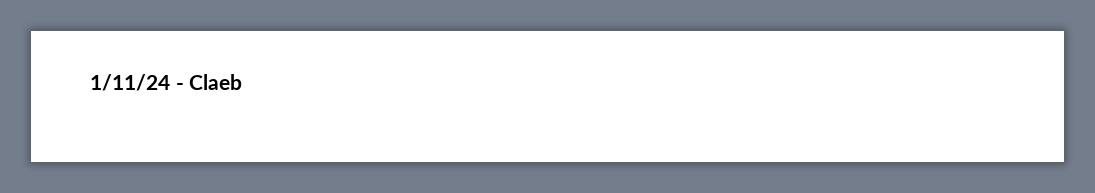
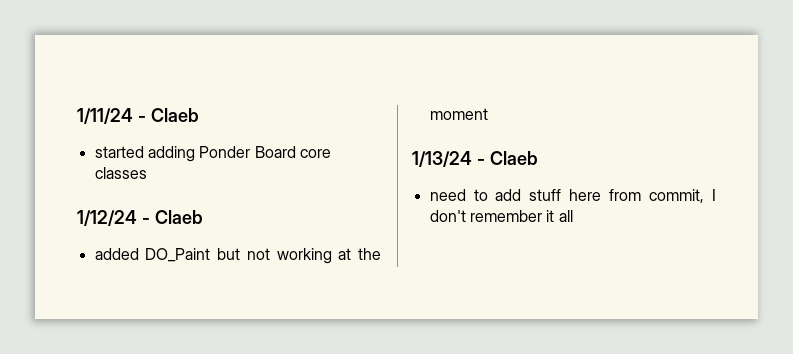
(243, 82) none -> [94,146,331,162] [94,167,147,179] [77,210,203,226] [94,248,381,264] [429,108,488,120] [412,151,538,167] [429,189,716,203] [429,210,573,222] // started adding Ponder Board core classes // 1/12/24 - Claeb // added DO_Paint but not working at the moment // 1/13/24 - Claeb // need to add stuff here from commit, I don't remember it all

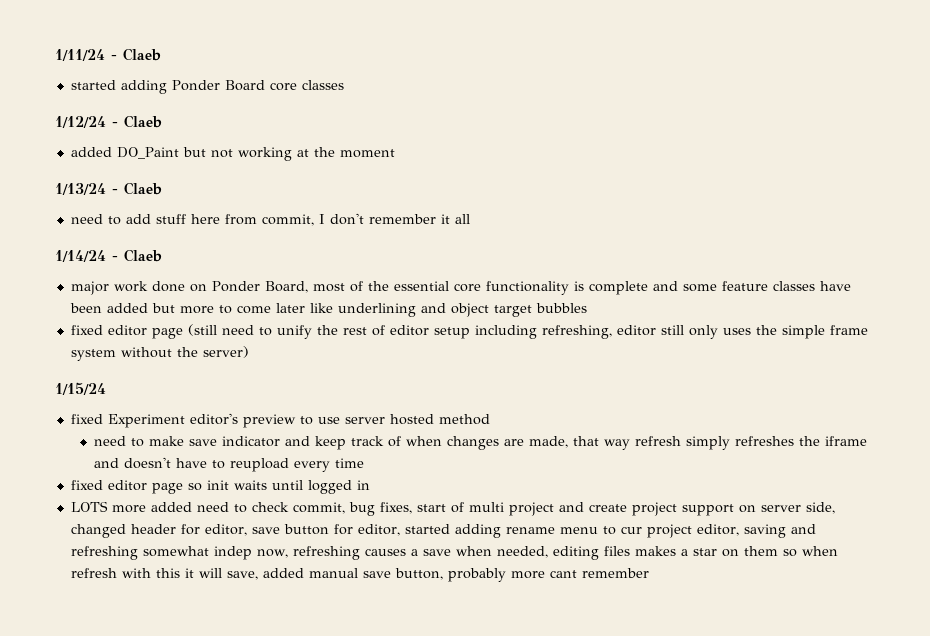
(573, 216) none -> [55,249,162,262] [70,281,851,295] [69,303,587,317] [70,324,868,339] [70,346,249,361] [55,382,106,395] [70,413,490,428] [94,436,868,450] [94,457,365,472] [70,480,370,494] [70,501,835,516] [70,524,816,538] [70,546,838,560] [70,568,649,582] // 1/14/24 - Claeb // major work done on Ponder Board, most of the essential core functionality is complete and some feature classes have been added but more to come later like underlining and object target bubbles // fixed editor page (still need to unify the rest of editor setup including refreshing, editor still only uses the simple frame system without the server) // 1/15/24 // fixed Experiment editor's preview to use server hosted method // need to make save indicator and keep track of when changes are made, that way refresh simply refreshes the iframe and doesn't have to reupload every time // fixed editor page so init waits until logged in // LOTS more added need to check commit, bug fixes, start of multi project and create project support on server side, changed header for editor, save button for editor, started adding rename menu to cur project editor, saving and refreshing somewhat indep now, refreshing causes a save when needed, editing files makes a star on them so when refresh with this it will save, added manual save button, probably more cant remember

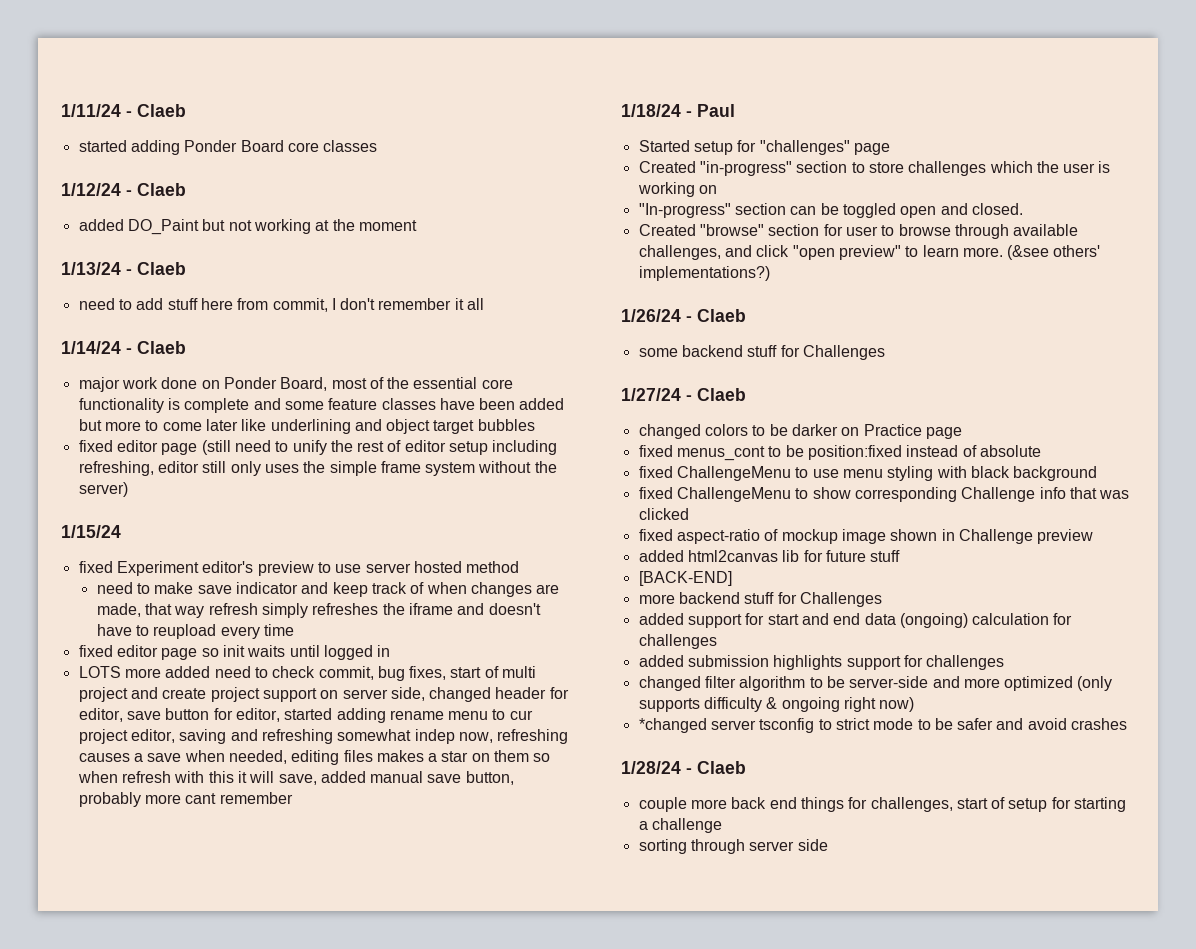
(649, 573) none -> [621,104,735,117] [638,140,890,155] [638,161,1111,176] [637,182,717,197] [638,203,1023,218] [638,224,1079,239] [638,245,1101,260] [638,266,770,281] [621,309,746,322] [638,345,885,360] [621,388,746,401] [638,424,962,439] [638,445,1041,461] [638,466,1098,481] [638,487,1130,502] [638,508,689,520] [638,529,1094,544] [638,550,901,562] [638,571,732,586] [638,592,882,607] [638,613,1073,628] [638,634,717,649] [638,655,1005,670] [638,676,1113,691] [638,697,915,712] [638,718,1128,733] [621,761,746,774] [638,797,1127,812] [638,818,722,833] [638,839,828,854] // 1/18/24 - Paul // Started setup for "challenges" page // Created "in-progress" section to store challenges which the user is working on // "In-progress" section can be toggled open and closed. // Created "browse" section for user to browse through available challenges, and click "open preview" to learn more. (&see others' implementations?) // 1/26/24 - Claeb // some backend stuff for Challenges // 1/27/24 - Claeb // changed colors to be darker on Practice page // fixed menus_cont to be position:fixed instead of absolute // fixed ChallengeMenu to use menu styling with black background // fixed ChallengeMenu to show corresponding Challenge info that was clicked // fixed aspect-ratio of mockup image shown in Challenge preview // added html2canvas lib for future stuff // [BACK-END] // more backend stuff for Challenges // added support for start and end data (ongoing) calculation for challenges // added submission highlights support for challenges // changed filter algorithm to be server-side and more optimized (only supports difficulty & ongoing right now) // *changed server tsconfig to strict mode to be safer and avoid crashes // 1/28/24 - Claeb // couple more back end things for challenges, start of setup for starting a challenge // sorting through server side

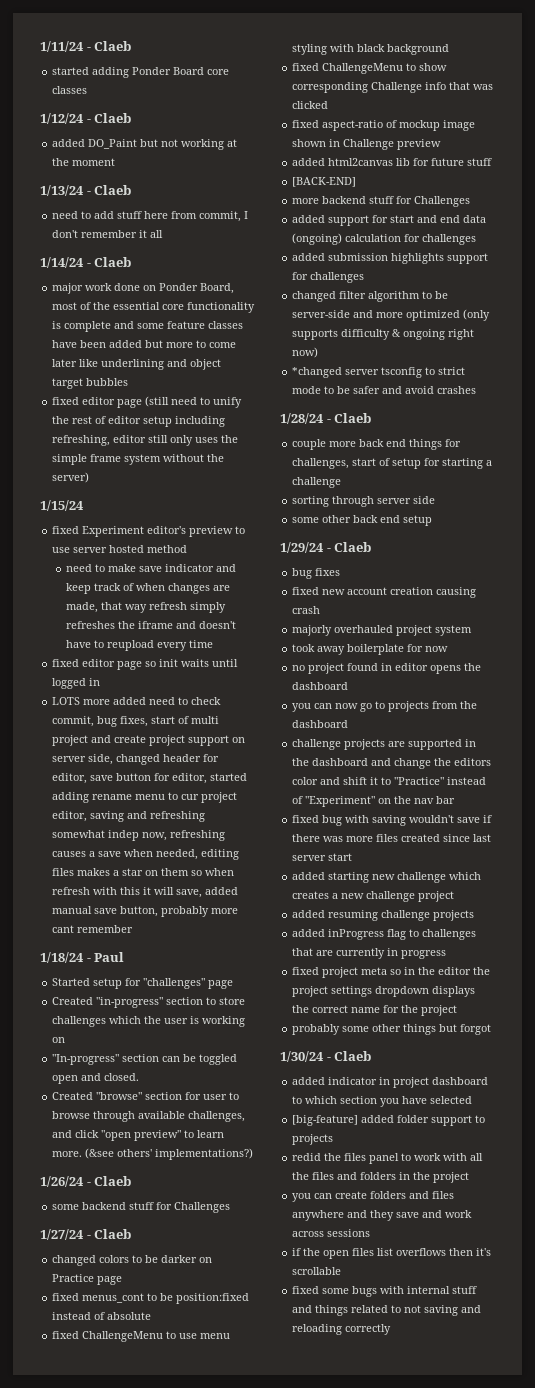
(828, 845) none -> [292,515,433,526] [280,542,372,553] [292,568,341,579] [292,587,477,598] [292,606,321,614] [292,625,473,636] [292,644,449,655] [292,663,482,674] [292,682,349,690] [292,701,478,712] [292,720,349,728] [292,739,477,750] [292,758,492,769] [292,777,487,785] [292,796,456,807] [292,815,493,826] [292,834,492,842] [292,853,353,861] [292,872,482,883] [292,891,455,902] [292,910,475,921] [292,929,477,940] [292,948,447,959] [292,967,491,978] [292,986,476,997] [292,1005,458,1016] [292,1024,492,1035] [280,1051,372,1062] [292,1077,489,1088] [292,1096,473,1107] [292,1115,486,1126] [292,1134,334,1145] [292,1153,484,1164] [292,1172,470,1183] [292,1191,455,1202] [292,1210,473,1221] [292,1229,371,1237] [292,1248,492,1259] [292,1267,342,1275] [292,1286,478,1297] [292,1305,482,1316] [292,1324,392,1335] // some other back end setup // 1/29/24 - Claeb // bug fixes // fixed new account creation causing crash // majorly overhauled project system // took away boilerplate for now // no project found in editor opens the dashboard // you can now go to projects from the dashboard // challenge projects are supported in the dashboard and change the editors color and shift it to "Practice" instead of "Experiment" on the nav bar // fixed bug with saving wouldn't save if there was more files created since last server start // added starting new challenge which creates a new challenge project // added resuming challenge projects // added inProgress flag to challenges that are currently in progress // fixed project meta so in the editor the project settings dropdown displays the correct name for the project // probably some other things but forgot // 1/30/24 - Claeb // added indicator in project dashboard to which section you have selected // [big-feature] added folder support to projects // redid the files panel to work with all the files and folders in the project // you can create folders and files anywhere and they save and work across sessions // if the open files list overflows then it's scrollable // fixed some bugs with internal stuff and things related to not saving and reloading correctly

